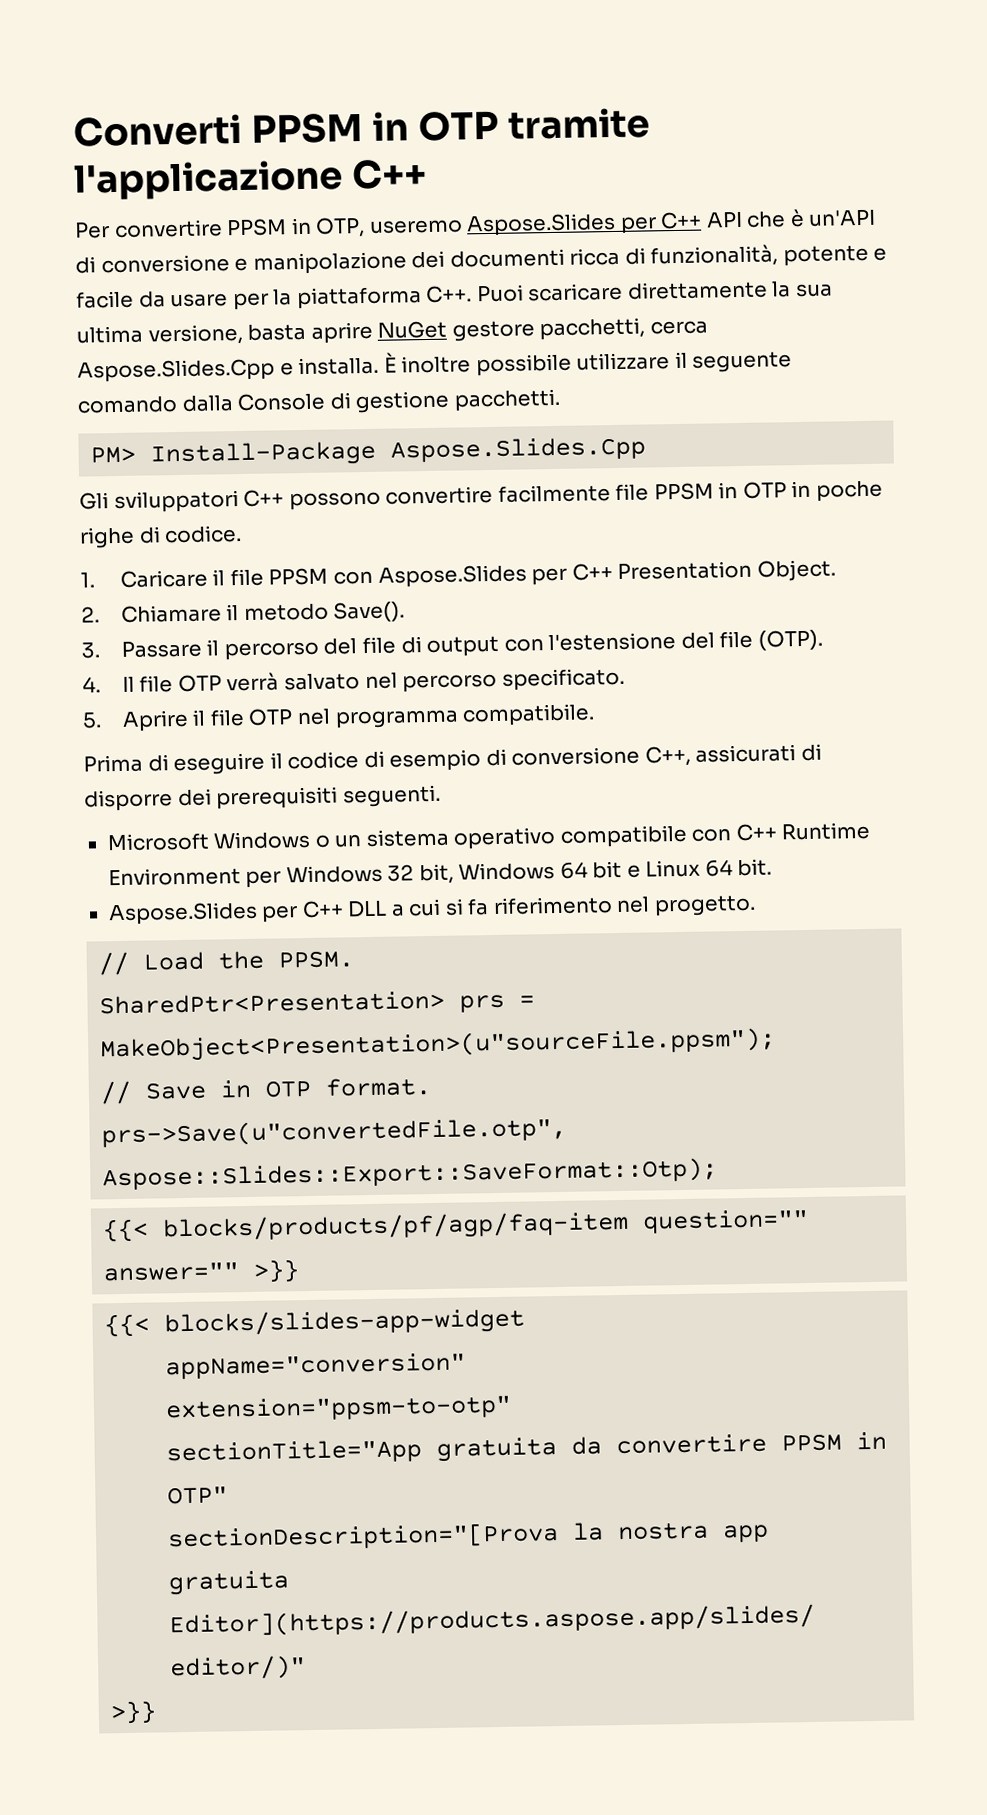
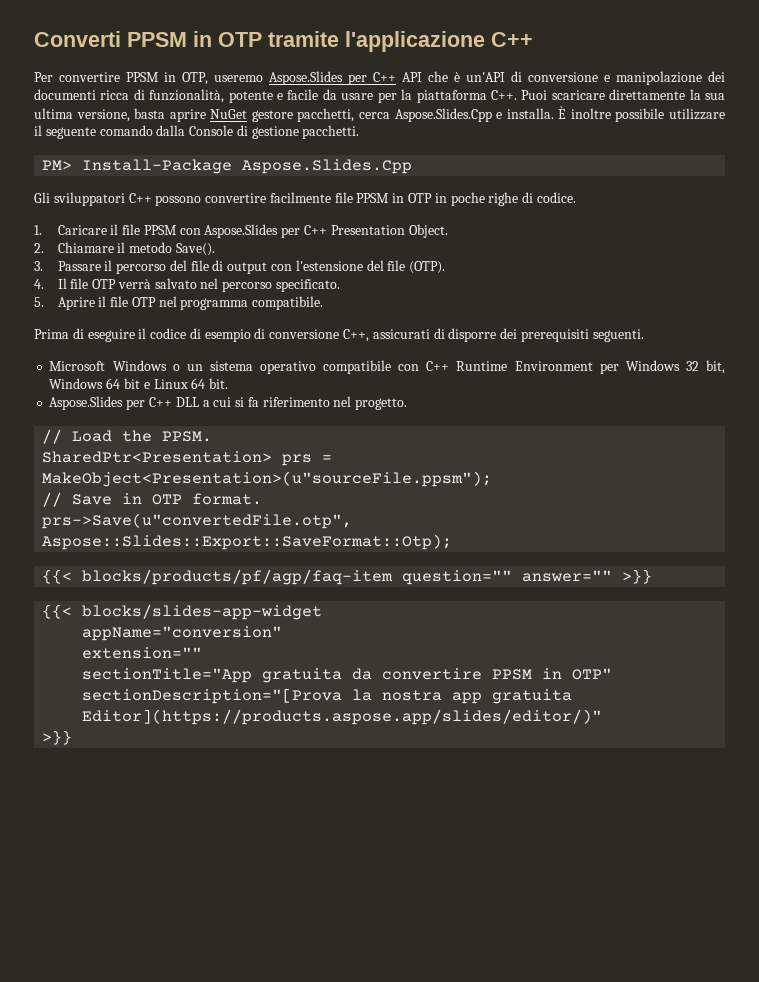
[165,1394,513,1423] extension="ppsm-to-otp" -> [82,647,203,659] extension=""

